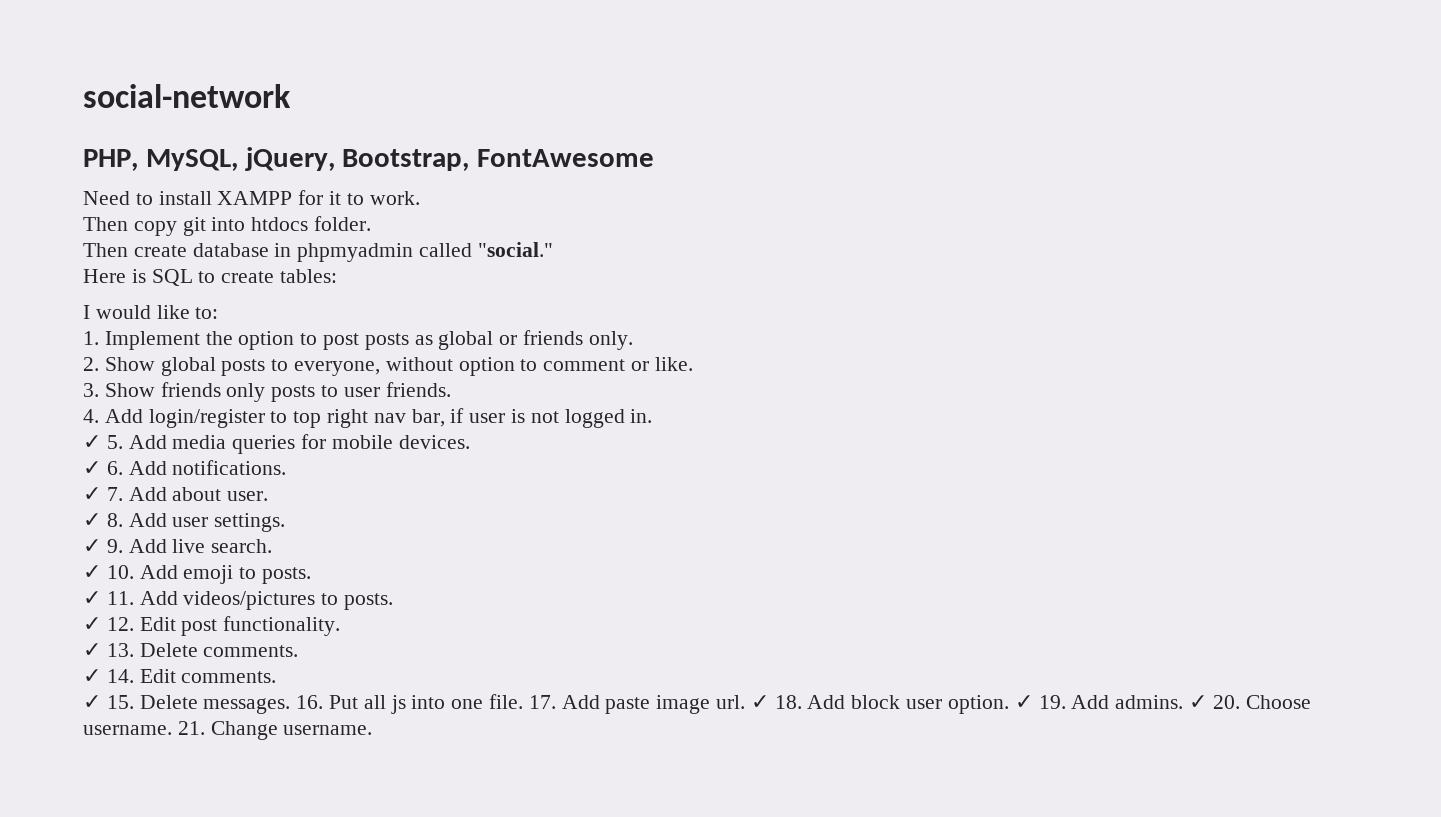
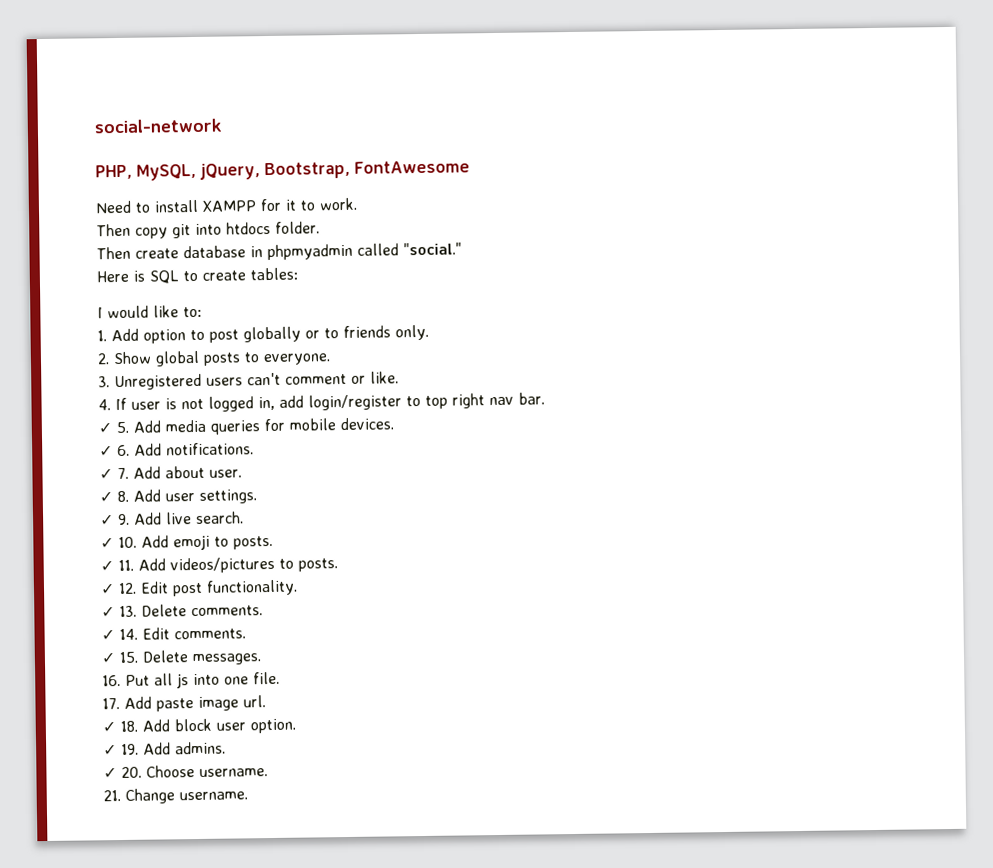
[104,331,233,350] Implement the -> [111,328,139,342] Add
[364,331,518,350] posts as global or -> [243,326,339,343] globally or to
[294,357,693,376] [83,382,451,402] [83,409,143,423] everyone, without option to comment or like. // 3. Show friends only posts to user friends. // 4. Add -> [263,353,331,366] [98,371,399,391] [98,395,304,412] everyone. // 3. Unregistered users can't comment or like. // 4. If user is not logged in, add
[411,408,653,428] bar, if user is not logged in. -> [518,392,545,405] bar.
(291, 706) none -> (262, 659) //
(524, 701) none -> (280, 678) //
(746, 702) none -> (266, 701) //
(1009, 704) none -> (296, 726) //
(1184, 702) none -> (226, 748) //
(172, 730) none -> (268, 772) //

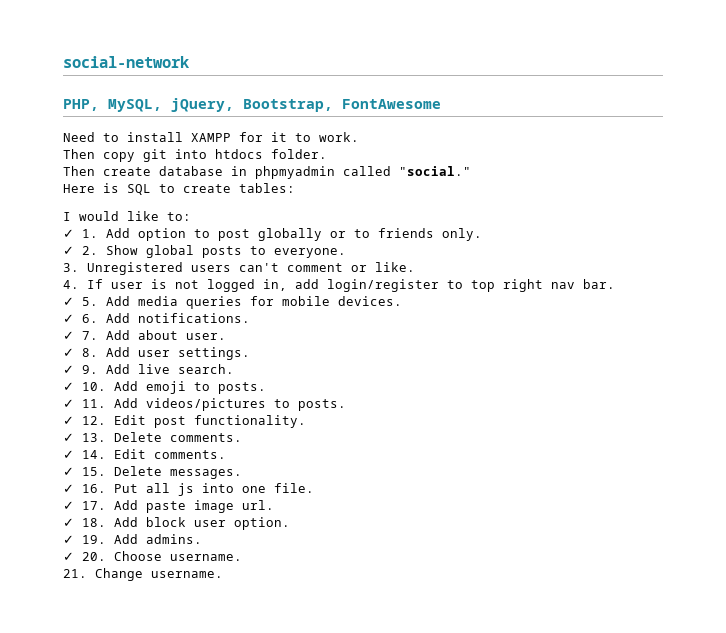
(202, 312) none -> [63,229,74,238] ✓
(429, 332) none -> [63,246,74,255] ✓
(262, 659) none -> [63,484,74,493] ✓
(280, 678) none -> [63,501,74,510] ✓

